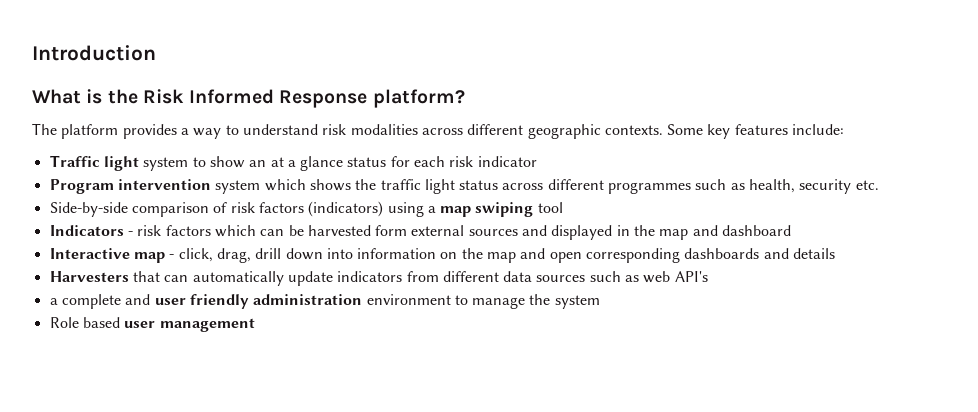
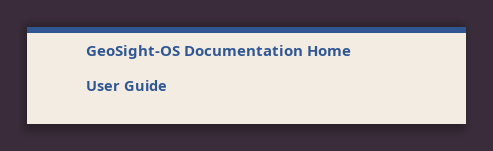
[32,45,156,61] [32,89,465,108] [32,123,845,139] [49,155,537,171] [49,179,879,194] [49,201,563,217] [49,225,792,240] [49,248,836,263] [49,271,708,286] [49,294,600,309] [49,317,255,332] Introduction // What is the Risk Informed Response platform? // The platform provides a way to understand risk modalities across different geographic contexts. Some key features include: // Traffic light system to show an at a glance status for each risk indicator // Program intervention system which shows the traffic light status across different programmes such as health, security etc. // Side-by-side comparison of risk factors (indicators) using a map swiping tool // Indicators - risk factors which can be harvested form external sources and displayed in the map and dashboard // Interactive map - click, drag, drill down into information on the map and open corresponding dashboards and details // Harvesters that can automatically update indicators from different data sources such as web API's // a complete and user friendly administration environment to manage the system // Role based user management -> [86,45,352,59] [86,80,167,91] GeoSight-OS Documentation Home // User Guide

